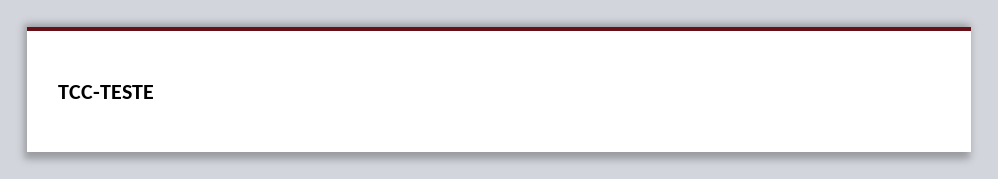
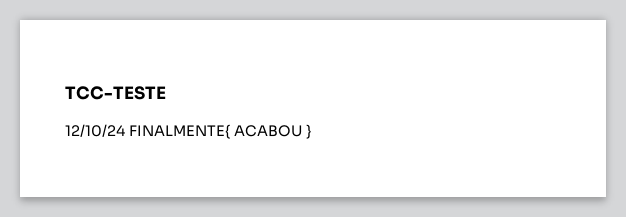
(154, 92) none -> [65,124,311,139] // 12/10/24 FINALMENTE{ ACABOU }

